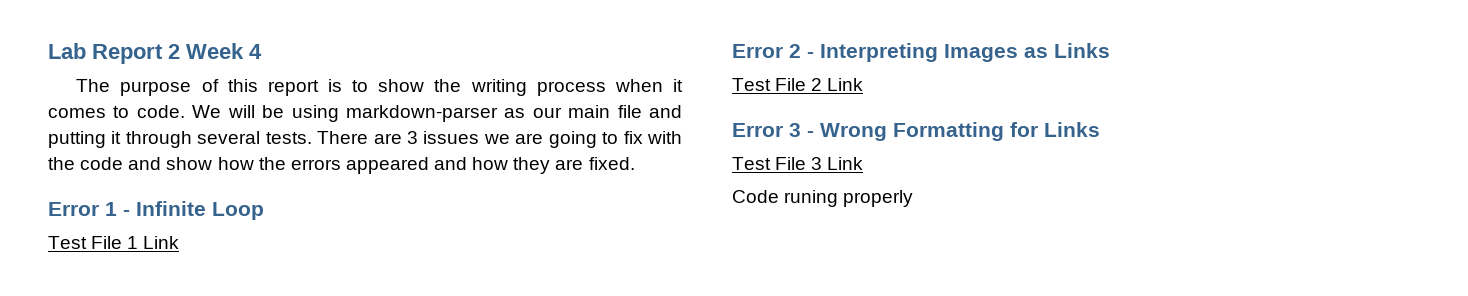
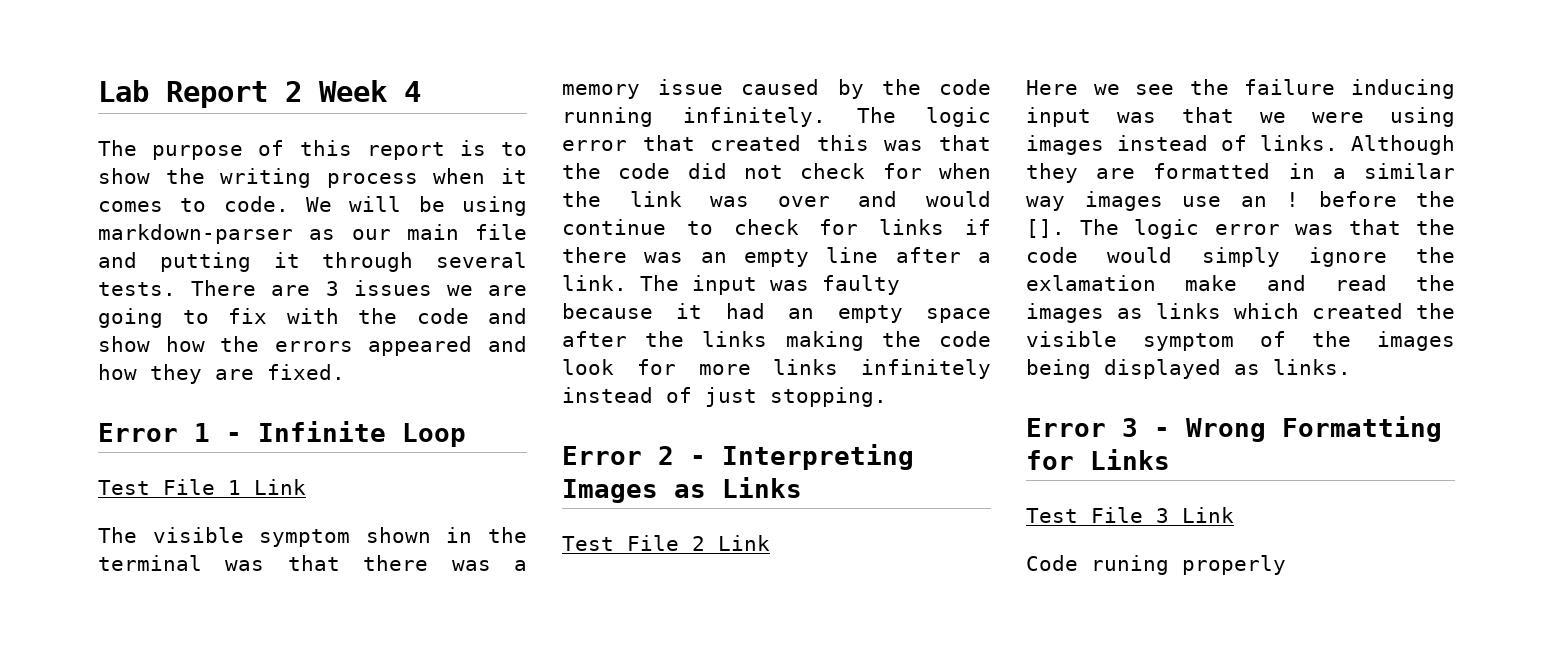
(180, 242) none -> [98,527,527,547] [98,555,527,571] [562,79,991,99] [562,107,991,127] [562,135,991,151] [562,163,991,179] [562,191,991,207] [562,219,991,235] [562,247,991,267] [562,275,900,295] [562,303,991,323] [562,331,991,351] [562,359,991,379] [562,387,887,407] // The visible symptom shown in the terminal was that there was a memory issue caused by the code running infinitely. The logic error that created this was that the code did not check for when the link was over and would continue to check for links if there was an empty line after a link. The input was faulty because it had an empty space after the links making the code look for more links infinitely instead of just stopping.
(864, 84) none -> [1026,79,1455,99] [1026,107,1455,127] [1026,135,1455,155] [1026,163,1455,183] [1026,191,1455,211] [1026,219,1455,239] [1026,247,1455,267] [1026,275,1455,291] [1026,303,1455,323] [1026,331,1455,351] [1026,359,1351,379] // Here we see the failure inducing input was that we were using images instead of links. Although they are formatted in a similar way images use an ! before the []. The logic error was that the code would simply ignore the exlamation make and read the images as links which created the visible symptom of the images being displayed as links.

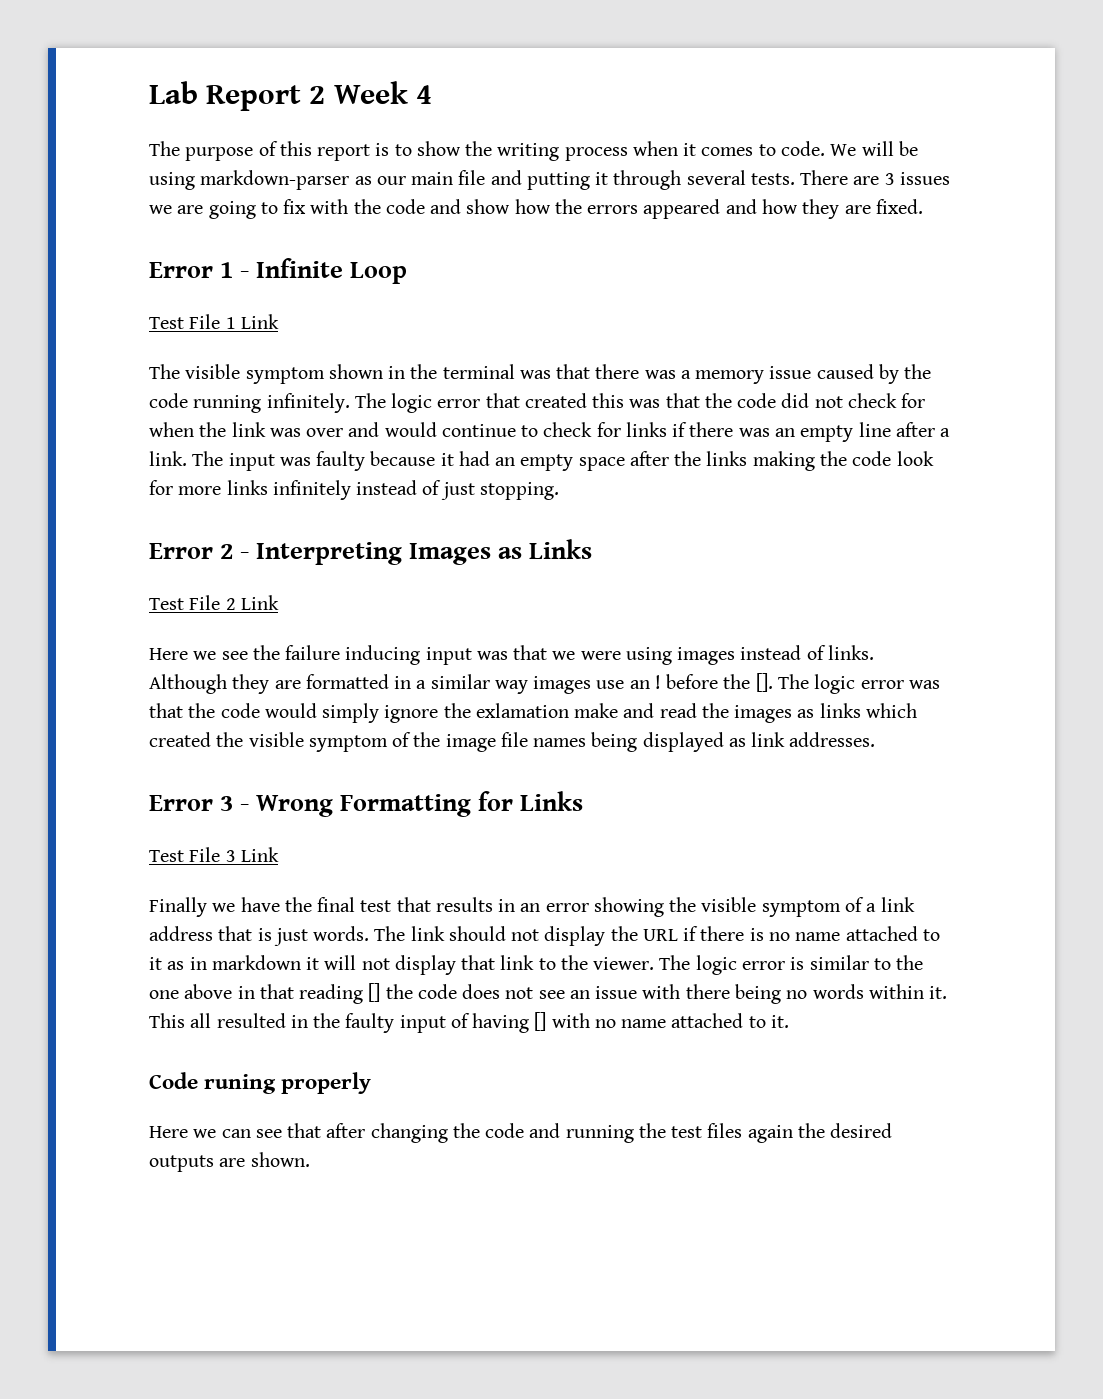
[1377,331,1455,351] images -> [445,732,587,752] image file names
[1273,359,1351,375] links. -> [751,732,876,747] link addresses.
[1026,555,1286,575] Code runing properly -> [149,897,915,917] [149,926,940,946] [149,955,924,975] [149,983,948,1004] [149,1012,789,1033] [149,1072,372,1094] [149,1123,893,1143] [149,1152,310,1172] Finally we have the final test that results in an error showing the visible symptom of a link address that is just words. The link should not display the URL if there is no name attached to it as in markdown it will not display that link to the viewer. The logic error is similar to the one above in that reading [] the code does not see an issue with there being no words within it. This all resulted in the faulty input of having [] with no name attached to it. // Code runing properly // Here we can see that after changing the code and running the test files again the desired outputs are shown.

